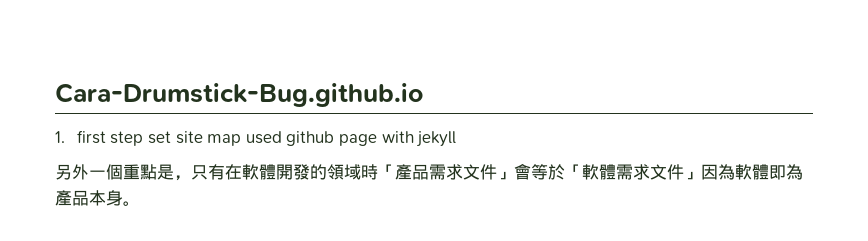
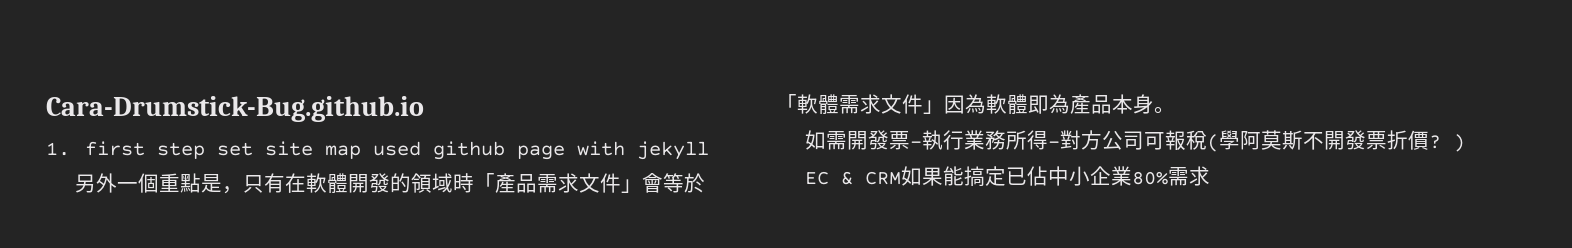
(140, 203) none -> [805,130,1466,152] [805,166,1211,186] // 如需開發票-執行業務所得-對方公司可報稅(學阿莫斯不開發票折價? ) // EC & CRM如果能搞定已佔中小企業80%需求

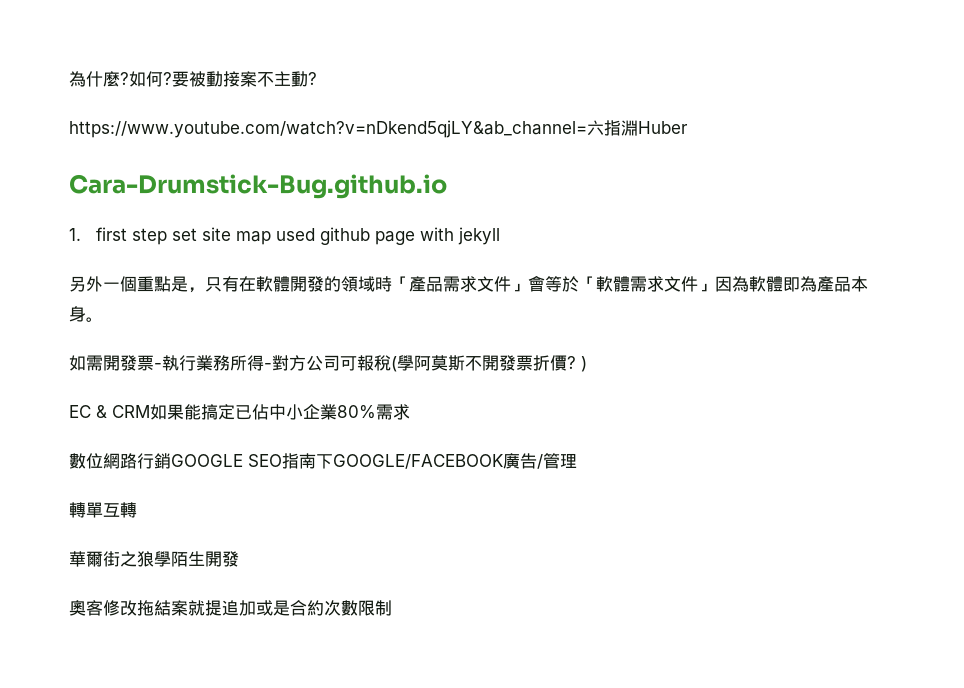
(46, 109) none -> [69,71,317,87] [69,120,688,138] 為什麼?如何?要被動接案不主動? // https://www.youtube.com/watch?v=nDkend5qjLY&ab_channel=六指淵Huber //
(1211, 176) none -> [69,453,577,469] [69,502,137,518] [69,551,239,567] [69,600,392,616] // 數位網路行銷GOOGLE SEO指南下GOOGLE/FACEBOOK廣告/管理 // 轉單互轉 // 華爾街之狼學陌生開發 // 奧客修改拖結案就提追加或是合約次數限制

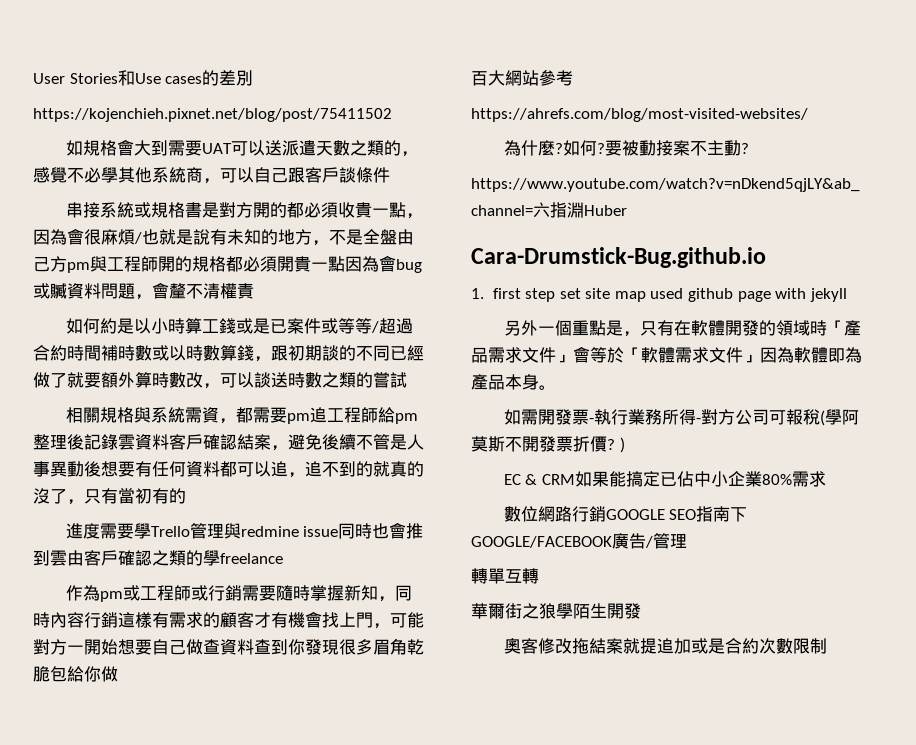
(69, 79) none -> [33,70,254,86] [33,108,392,122] [65,139,418,157] [33,167,390,184] [65,202,423,219] [33,228,414,246] [33,255,422,273] [33,282,254,300] [65,318,413,334] [33,345,424,362] [33,372,407,389] [65,407,418,424] [33,434,424,451] [33,461,424,478] [33,488,186,505] [65,522,424,539] [33,550,283,566] [65,585,412,602] [33,611,424,629] [33,638,424,655] [33,666,118,682] [471,69,573,86] [471,108,808,122] User Stories和Use cases的差別 // https://kojenchieh.pixnet.net/blog/post/75411502 // 如規格會大到需要UAT可以送派遣天數之類的，感覺不必學其他系統商，可以自己跟客戶談條件 // 串接系統或規格書是對方開的都必須收貴一點，因為會很麻煩/也就是說有未知的地方，不是全盤由己方pm與工程師開的規格都必須開貴一點因為會bug或贓資料問題，會釐不清權責 // 如何約是以小時算工錢或是已案件或等等/超過合約時間補時數或以時數算錢，跟初期談的不同已經做了就要額外算時數改，可以談送時數之類的嘗試 // 相關規格與系統需資，都需要pm追工程師給pm整理後記錄雲資料客戶確認結案，避免後續不管是人事異動後想要有任何資料都可以追，追不到的就真的沒了，只有當初有的 // 進度需要學Trello管理與redmine issue同時也會推到雲由客戶確認之類的學freelance // 作為pm或工程師或行銷需要隨時掌握新知，同時內容行銷這樣有需求的顧客才有機會找上門，可能對方一開始想要自己做查資料查到你發現很多眉角乾脆包給你做 // 百大網站參考 // https://ahrefs.com/blog/most-visited-websites/ //

